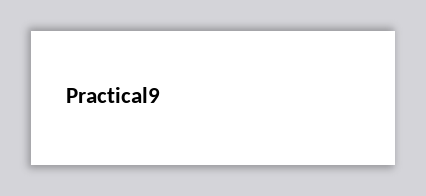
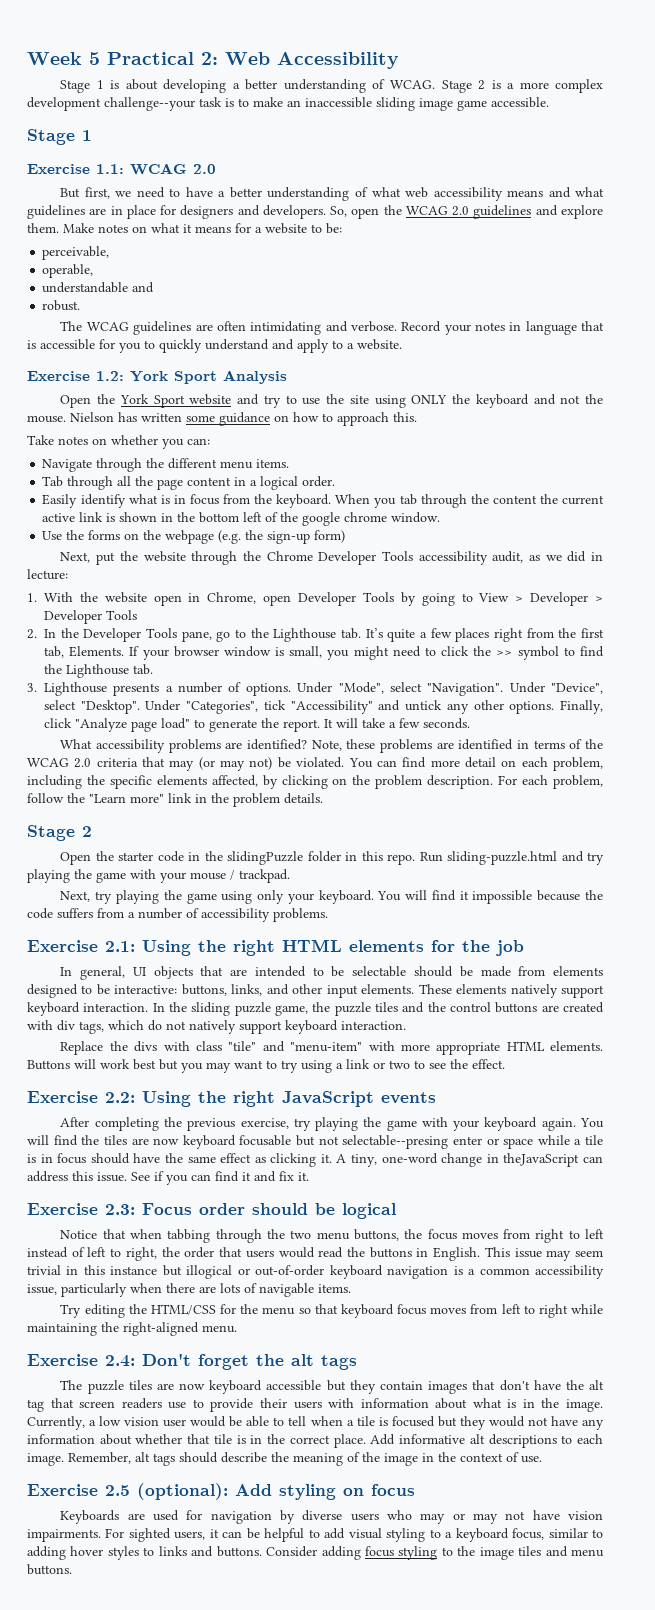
[66,87,160,103] Practical9 -> [27,52,399,69] [60,79,603,93] [27,97,549,111] [27,129,92,145] [27,163,216,175] [60,187,604,201] [27,205,603,219] [27,223,342,234] [42,246,110,260] [42,264,94,278] [42,282,155,293] [42,300,81,311] [60,321,605,335] [27,339,402,353] [27,370,287,384] [60,394,603,408] [27,412,417,426] [27,435,210,449] [42,458,290,472] [42,476,336,490] [42,494,605,508] [42,512,441,526] [42,530,346,544] [60,551,603,565] [27,569,68,580] [27,592,604,606] [44,610,137,624] [27,628,604,642] [44,646,604,660] [44,664,153,678] [27,682,604,696] [44,700,604,714] [44,718,470,732] [60,739,604,753] [27,757,604,771] [27,775,603,789] [27,793,323,807] [27,825,92,841] [60,851,604,865] [27,869,290,883] [60,890,603,904] [27,908,328,922] [27,939,524,956] [60,966,603,980] [27,984,604,998] [27,1002,604,1016] [27,1020,406,1034] [60,1041,603,1055] [27,1059,505,1073] [27,1091,436,1107] [60,1117,604,1131] [27,1135,603,1149] [27,1153,603,1167] [27,1171,309,1185] [27,1203,396,1219] [60,1229,605,1243] [27,1247,603,1261] [27,1265,604,1279] [27,1283,351,1297] [60,1304,603,1318] [27,1322,237,1336] [27,1353,357,1370] [60,1380,604,1394] [27,1398,603,1412] [27,1416,604,1430] [27,1434,603,1448] [27,1452,542,1466] [27,1483,415,1500] [60,1510,603,1524] [27,1528,604,1542] [27,1546,604,1560] [27,1564,72,1575] Week 5 Practical 2: Web Accessibility // Stage 1 is about developing a better understanding of WCAG. Stage 2 is a more complex development challenge--your task is to make an inaccessible sliding image game accessible. // Stage 1 // Exercise 1.1: WCAG 2.0 // But first, we need to have a better understanding of what web accessibility means and what guidelines are in place for designers and developers. So, open the WCAG 2.0 guidelines and explore them. Make notes on what it means for a website to be: // perceivable, // operable, // understandable and // robust. // The WCAG guidelines are often intimidating and verbose. Record your notes in language that is accessible for you to quickly understand and apply to a website. // Exercise 1.2: York Sport Analysis // Open the York Sport website and try to use the site using ONLY the keyboard and not the mouse. Nielson has written some guidance on how to approach this. // Take notes on whether you can: // Navigate through the different menu items. // Tab through all the page content in a logical order. // Easily identify what is in focus from the keyboard. When you tab through the content the current active link is shown in the bottom left of the google chrome window. // Use the forms on the webpage (e.g. the sign-up form) // Next, put the website through the Chrome Developer Tools accessibility audit, as we did in lecture: // 1. With the website open in Chrome, open Developer Tools by going to View > Developer > Developer Tools // 2. In the Developer Tools pane, go to the Lighthouse tab. It’s quite a few places right from the first tab, Elements. If your browser window is small, you might need to click the >> symbol to find the Lighthouse tab. // 3. Lighthouse presents a number of options. Under "Mode", select "Navigation". Under "Device", select "Desktop". Under "Categories", tick "Accessibility" and untick any other options. Finally, click "Analyze page load" to generate the report. It will take a few seconds. // What accessibility problems are identified? Note, these problems are identified in terms of the WCAG 2.0 criteria that may (or may not) be violated. You can find more detail on each problem, including the specific elements affected, by clicking on the problem description. For each problem, follow the "Learn more" link in the problem details. // Stage 2 // Open the starter code in the slidingPuzzle folder in this repo. Run sliding-puzzle.html and try playing the game with your mouse / trackpad. // Next, try playing the game using only your keyboard. You will find it impossible because the code suffers from a number of accessibility problems. // Exercise 2.1: Using the right HTML elements for the job // In general, UI objects that are intended to be selectable should be made from elements designed to be interactive: buttons, links, and other input elements. These elements natively support keyboard interaction. In the sliding puzzle game, the puzzle tiles and the control buttons are created with div tags, which do not natively support keyboard interaction. // Replace the divs with class "tile" and "menu-item" with more appropriate HTML elements. Buttons will work best but you may want to try using a link or two to see the effect. // Exercise 2.2: Using the right JavaScript events // After completing the previous exercise, try playing the game with your keyboard again. You will find the tiles are now keyboard focusable but not selectable--presing enter or space while a tile is in focus should have the same effect as clicking it. A tiny, one-word change in theJavaScript can address this issue. See if you can find it and fix it. // Exercise 2.3: Focus order should be logical // Notice that when tabbing through the two menu buttons, the focus moves from right to left instead of left to right, the order that users would read the buttons in English. This issue may seem trivial in this instance but illogical or out-of-order keyboard navigation is a common accessibility issue, particularly when there are lots of navigable items. // Try editing the HTML/CSS for the menu so that keyboard focus moves from left to right while maintaining the right-aligned menu. // Exercise 2.4: Don't forget the alt tags // The puzzle tiles are now keyboard accessible but they contain images that don't have the alt tag that screen readers use to provide their users with information about what is in the image. Currently, a low vision user would be able to tell when a tile is focused but they would not have any information about whether that tile is in the correct place. Add informative alt descriptions to each image. Remember, alt tags should describe the meaning of the image in the context of use. // Exercise 2.5 (optional): Add styling on focus // Keyboards are used for navigation by diverse users who may or may not have vision impairments. For sighted users, it can be helpful to add visual styling to a keyboard focus, similar to adding hover styles to links and buttons. Consider adding focus styling to the image tiles and menu buttons.

